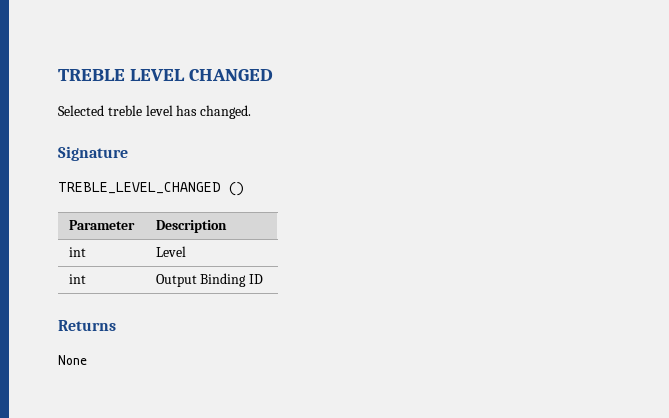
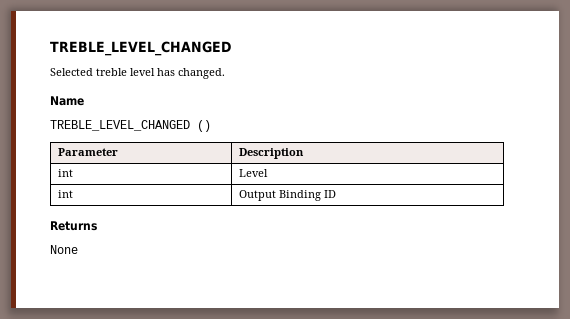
[58,69,274,81] TREBLE LEVEL CHANGED -> [50,41,231,56] TREBLE_LEVEL_CHANGED
[58,146,128,161] Signature -> [50,96,84,106] Name

